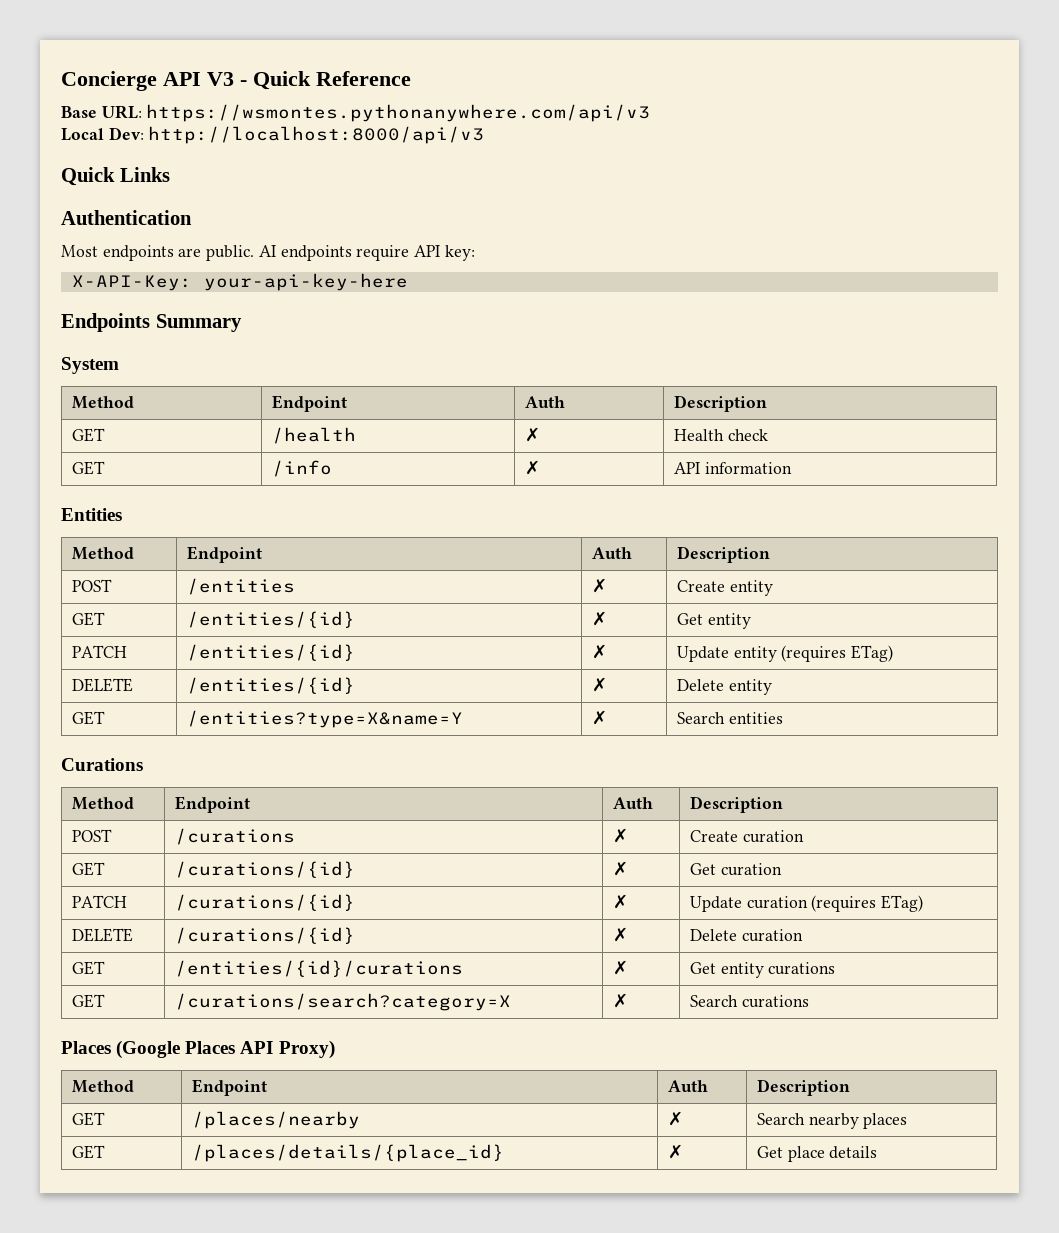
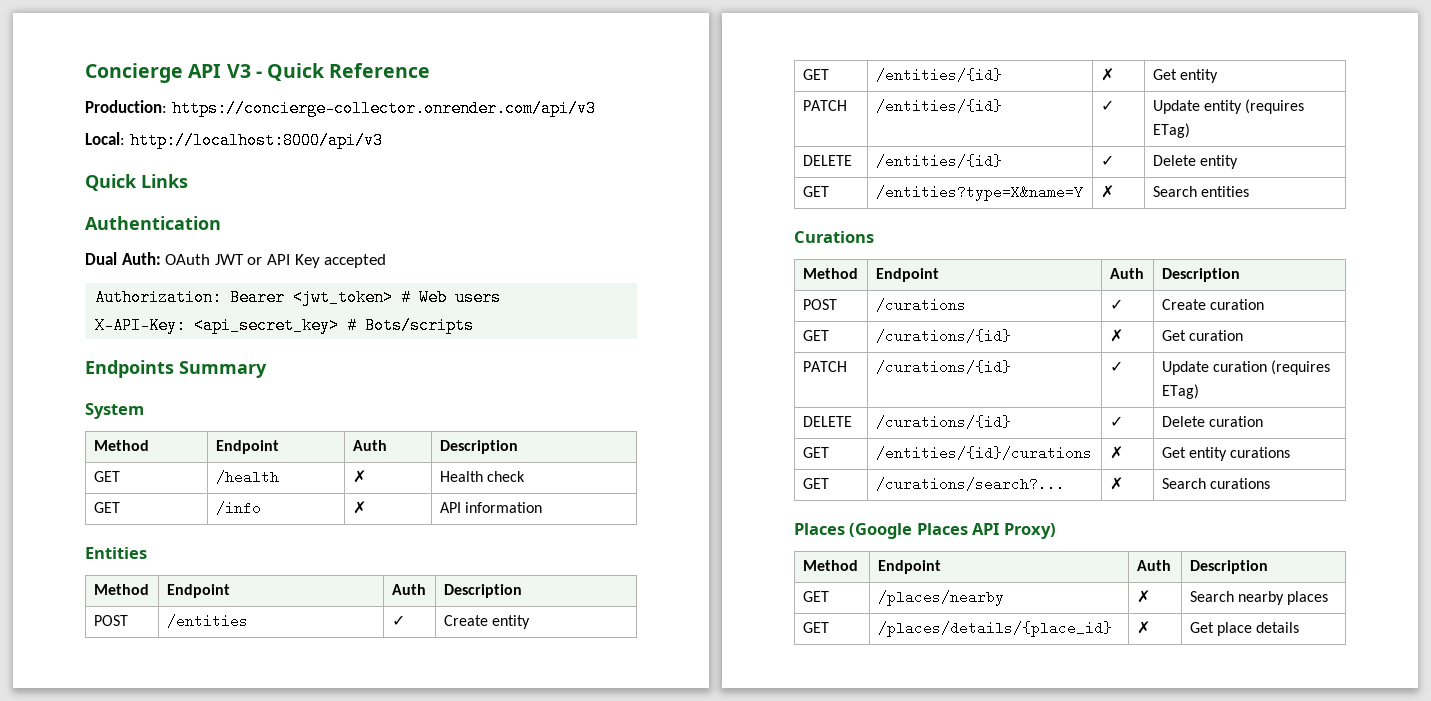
[61,104,651,122] [61,127,144,141] Base URL: https://wsmontes.pythonanywhere.com/api/v3 // Local Dev: -> [85,100,596,117] [85,132,125,145] Production: https://concierge-collector.onrender.com/api/v3 // Local:
[61,245,475,261] [71,273,408,291] Most endpoints are public. AI endpoints require API key: // X-API-Key: your-api-key-here -> [85,252,387,268] [95,289,502,306] [95,317,475,334] Dual Auth: OAuth JWT or API Key accepted // Authorization: Bearer <jwt_token> # Web users // X-API-Key: <api_secret_key> # Bots/scripts
[591,578,607,593] ✗ -> [391,615,405,626] ✓
[591,644,607,659] ✗ -> [1100,100,1114,111] ✓
[591,677,607,692] ✗ -> [1100,155,1114,166] ✓
[612,828,628,843] ✗ -> [1109,299,1123,310] ✓
[612,894,628,909] ✗ -> [1109,361,1123,372] ✓
[612,927,628,942] ✗ -> [1109,416,1123,427] ✓
[174,993,511,1011] /curations/search?category=X -> [875,477,1065,491] /curations/search?...

